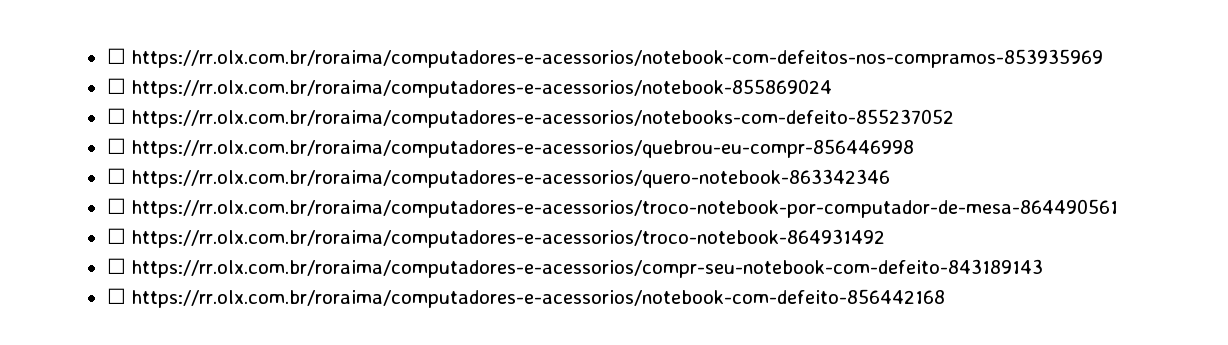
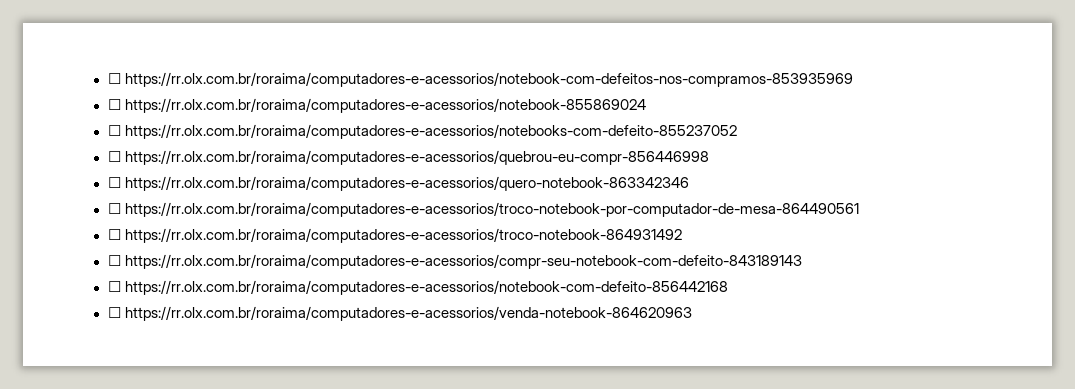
(945, 298) none -> [107,306,692,321] // ☐ https://rr.olx.com.br/roraima/computadores-e-acessorios/venda-notebook-864620963

